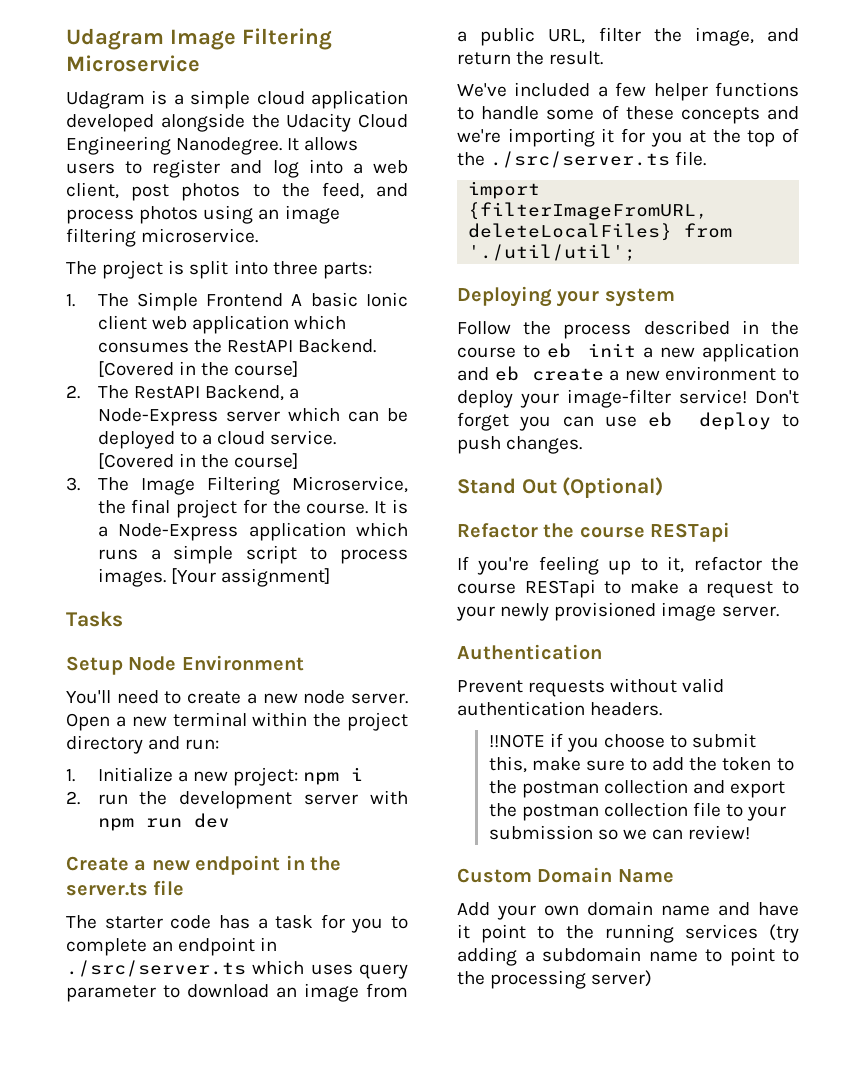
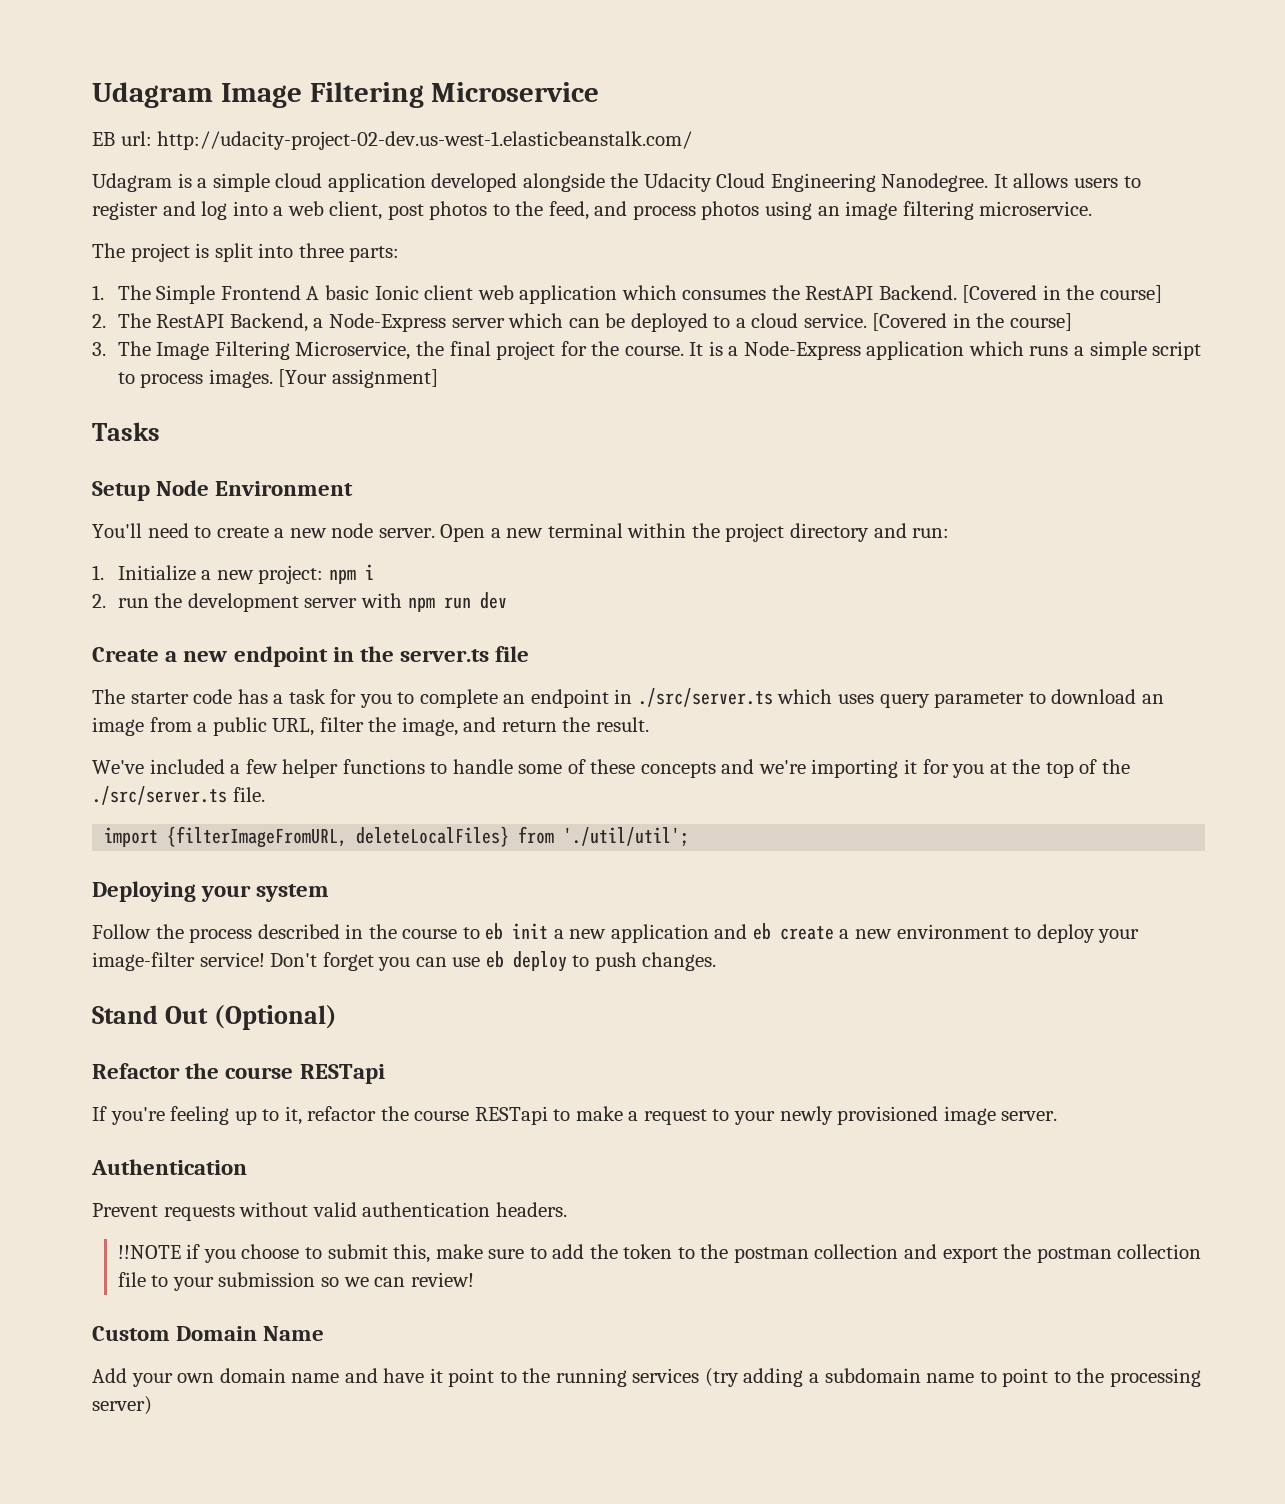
(200, 63) none -> [92,131,693,150] // EB url: http://udacity-project-02-dev.us-west-1.elasticbeanstalk.com/

